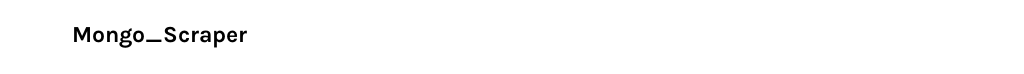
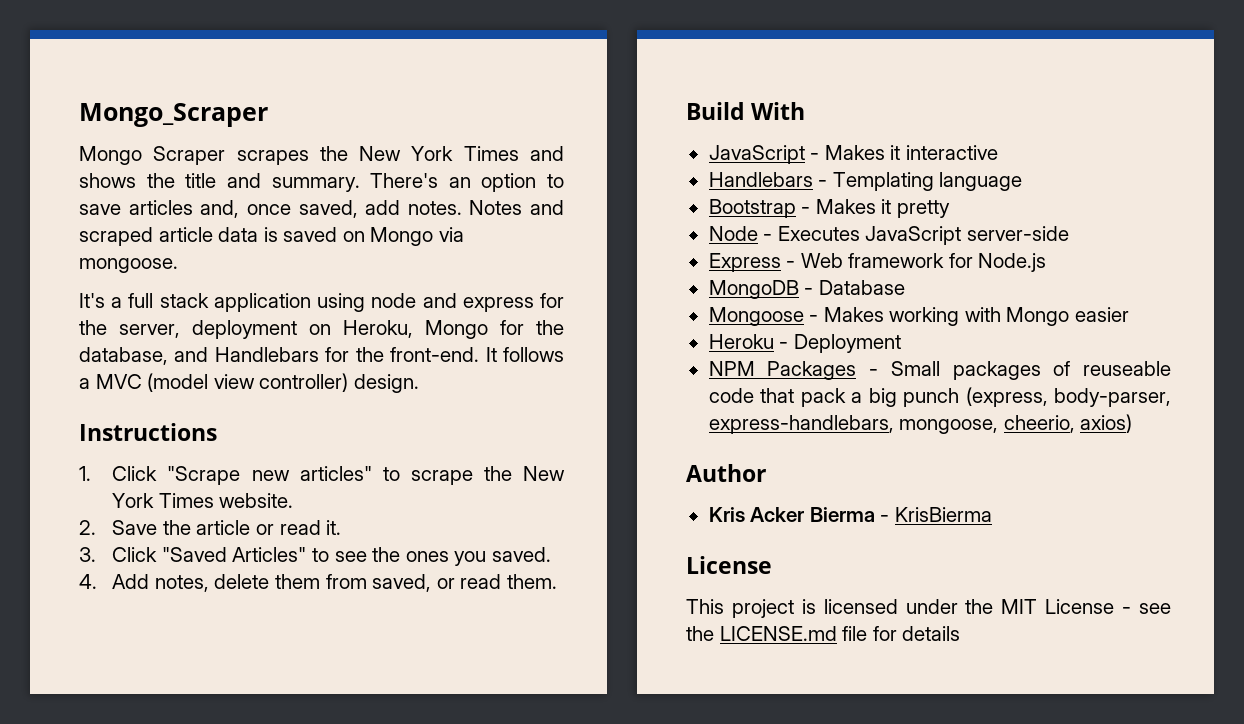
(247, 37) none -> [79,146,564,165] [79,173,564,192] [79,200,564,218] [79,227,464,246] [79,258,178,273] [79,293,564,312] [79,320,564,339] [79,347,564,365] [79,373,419,393] [79,423,217,441] [79,466,565,485] [112,493,294,508] [79,520,342,535] [79,547,551,566] [79,574,557,592] [686,102,806,120] [708,145,998,164] [708,172,1023,191] [708,199,950,218] [708,226,1069,245] [708,253,1047,272] [708,280,905,299] [708,307,1129,326] [708,334,901,353] [708,361,1171,380] [708,387,1171,407] [708,414,1133,434] [686,464,766,482] [708,507,992,522] [686,556,772,574] [686,599,1171,618] [686,626,961,641] // Mongo Scraper scrapes the New York Times and shows the title and summary. There's an option to save articles and, once saved, add notes. Notes and scraped article data is saved on Mongo via mongoose. // It's a full stack application using node and express for the server, deployment on Heroku, Mongo for the database, and Handlebars for the front-end. It follows a MVC (model view controller) design. // Instructions // 1. Click "Scrape new articles" to scrape the New York Times website. // 2. Save the article or read it. // 3. Click "Saved Articles" to see the ones you saved. // 4. Add notes, delete them from saved, or read them. // Build With // JavaScript - Makes it interactive // Handlebars - Templating language // Bootstrap - Makes it pretty // Node - Executes JavaScript server-side // Express - Web framework for Node.js // MongoDB - Database // Mongoose - Makes working with Mongo easier // Heroku - Deployment // NPM Packages - Small packages of reuseable code that pack a big punch (express, body-parser, express-handlebars, mongoose, cheerio, axios) // Author // Kris Acker Bierma - KrisBierma // License // This project is licensed under the MIT License - see the LICENSE.md file for details

